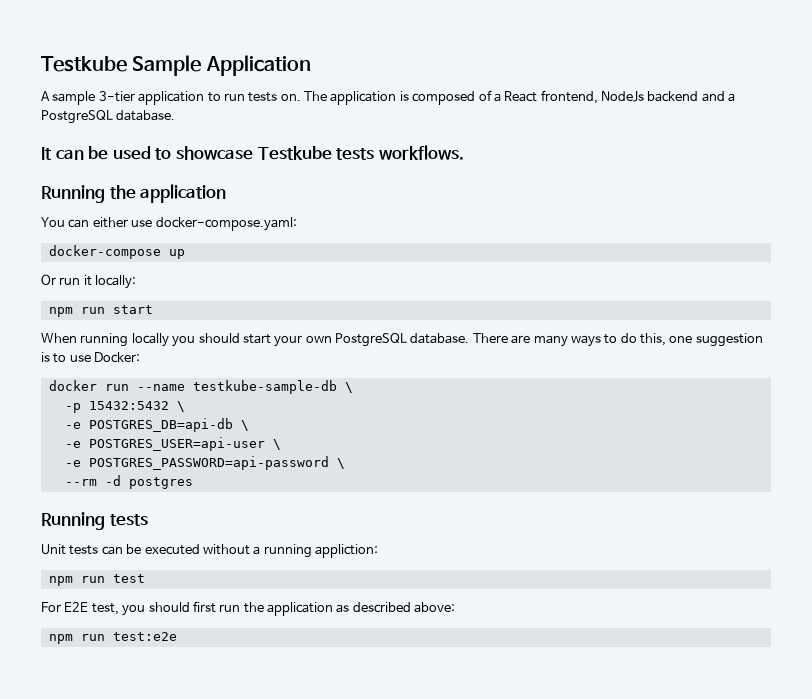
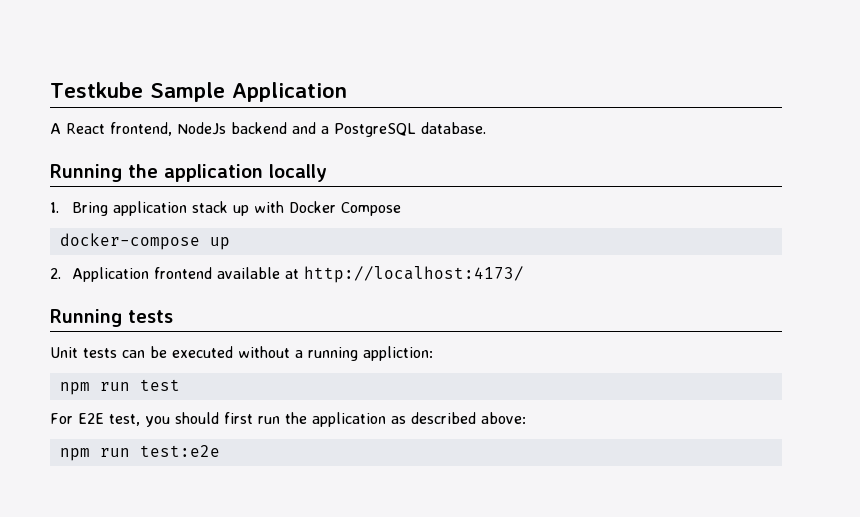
[52,90,501,105] sample 3-tier application to run tests on. The application is composed of a -> (61, 128) none
[41,145,464,160] [41,184,227,203] [41,217,297,231] [48,245,185,259] [41,274,137,289] [48,305,153,317] [41,333,763,347] [41,352,141,363] [48,380,353,394] [64,401,185,413] [64,418,249,432] [64,437,281,451] [64,456,345,470] [64,475,193,489] It can be used to showcase Testkube tests workflows. // Running the application // You can either use docker-compose.yaml: // docker-compose up // Or run it locally: // npm run start // When running locally you should start your own PostgreSQL database. There are many ways to do this, one suggestion is to use Docker: // docker run --name testkube-sample-db \ // -p 15432:5432 \ // -e POSTGRES_DB=api-db \ // -e POSTGRES_USER=api-user \ // -e POSTGRES_PASSWORD=api-password \ // --rm -d postgres -> [50,164,327,182] [50,201,401,216] [59,233,230,250] [50,266,524,283] Running the application locally // 1. Bring application stack up with Docker Compose // docker-compose up // 2. Application frontend available at http://localhost:4173/

